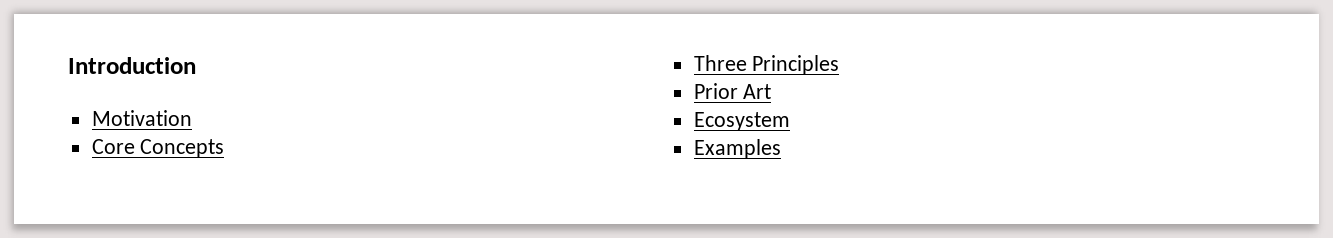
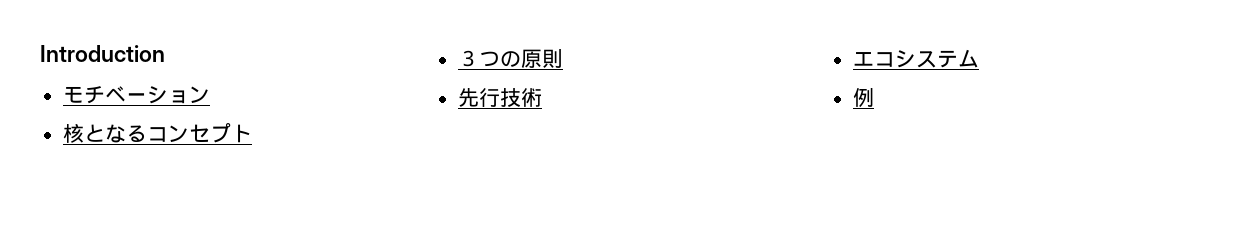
[91,110,192,126] [91,139,225,158] [693,55,840,75] [693,83,772,99] [693,112,790,131] [693,139,781,159] Motivation // Core Concepts // Three Principles // Prior Art // Ecosystem // Examples -> [63,86,211,104] [63,123,253,143] [458,49,564,68] [458,88,543,107] [853,49,980,68] [853,88,875,108] モチベーション // 核となるコンセプト // ３つの原則 // 先行技術 // エコシステム // 例

